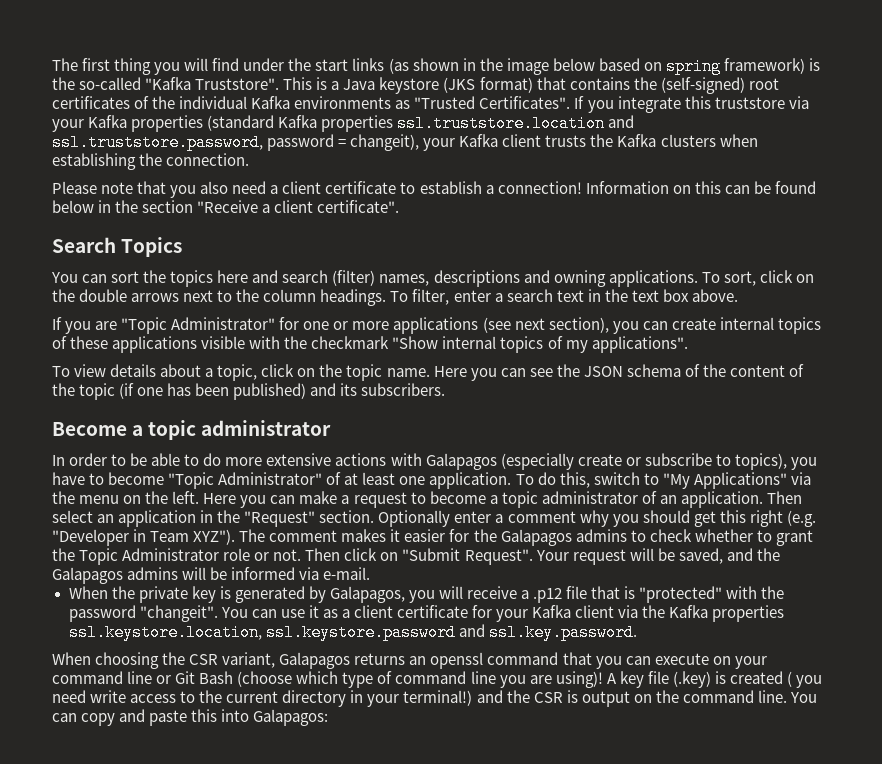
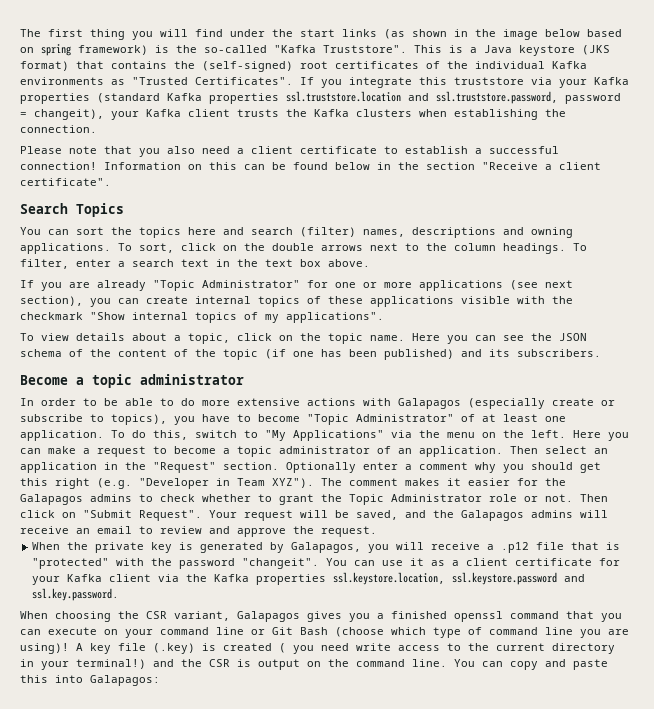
(494, 189) none -> [489,146,559,154] successful
(118, 325) none -> [97,280,146,291] already
[210,567,371,580] be informed via e-mail. -> [20,526,377,537] receive an email to review and approve the request.
[354,653,427,665] returns an -> [307,611,447,622] gives you a finished

